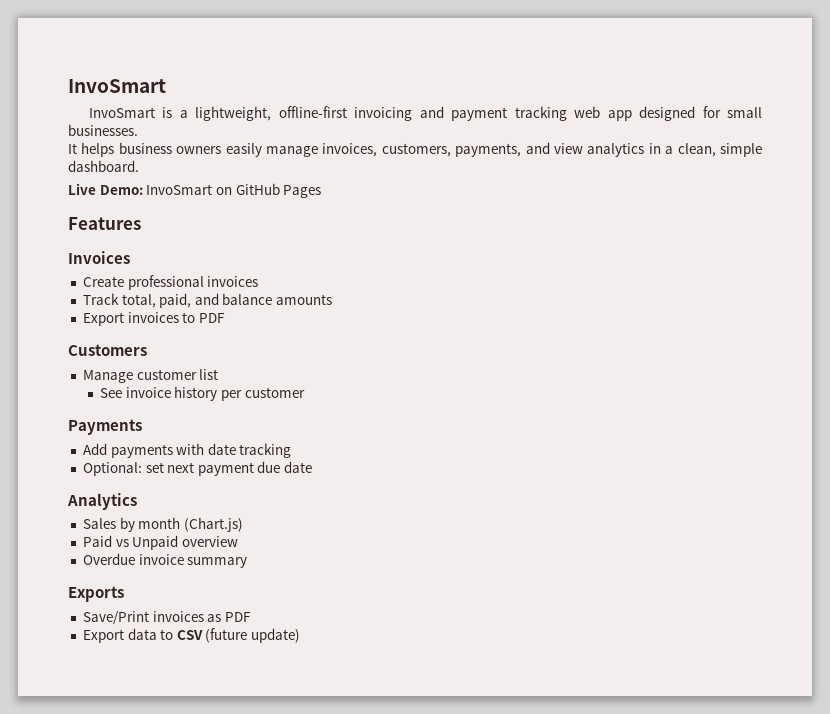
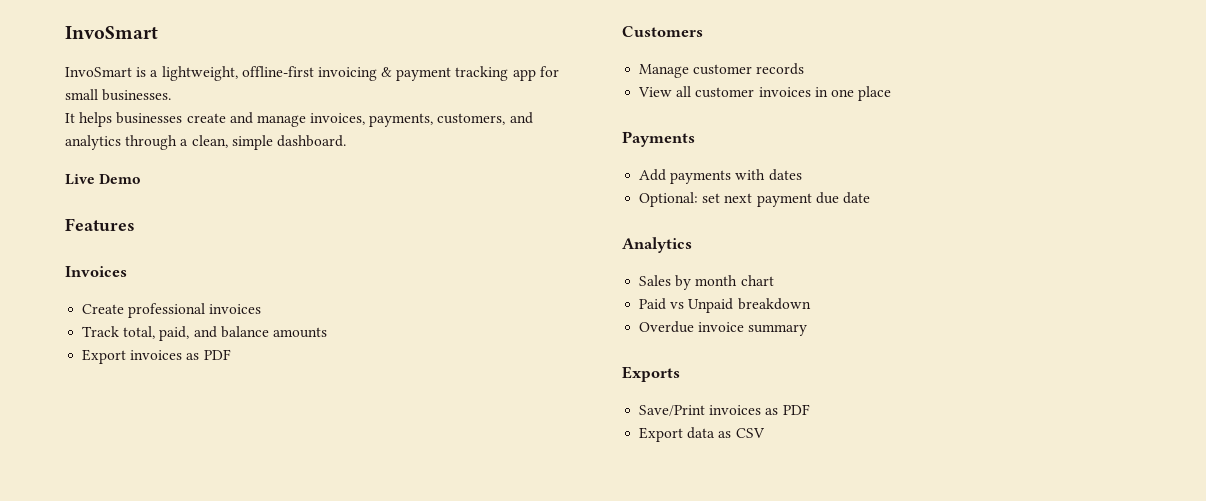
[419,106,444,118] and -> [381,67,393,77] &
[574,106,696,121] web app designed -> [512,69,536,81] app
[118,142,661,157] business owners easily manage invoices, customers, payments, and view analytics in -> [116,112,533,127] [65,135,178,150] businesses create and manage invoices, payments, customers, and analytics through
[99,183,322,198] Demo: InvoSmart on GitHub Pages -> [99,174,142,184] Demo
[182,312,196,323] to -> [186,353,200,360] as
[199,369,219,380] [99,386,305,401] list // See invoice history per customer -> [756,63,805,75] [638,86,892,101] records // View all customer invoices in one place
[207,443,292,458] date tracking -> [768,169,802,181] dates
[183,517,243,532] (Chart.js) -> [740,275,774,286] chart
[181,536,238,547] overview -> [737,298,811,310] breakdown
[160,628,301,643] to CSV (future update) -> [718,428,765,438] as CSV

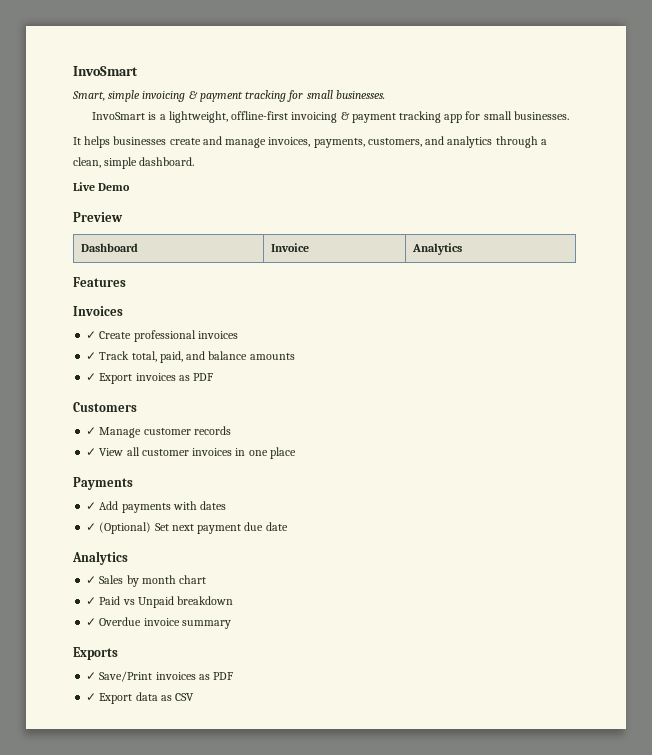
[65,26,158,39] InvoSmart -> [73,66,138,76] [72,90,385,102] InvoSmart // Smart, simple invoicing & payment tracking for small businesses.
(142, 179) none -> [73,212,123,222] [80,243,138,252] [270,243,309,252] [411,243,462,255] // Preview // Dashboard | Invoice | Analytics
(127, 271) none -> [86,331,97,339] ✓
(262, 309) none -> [86,352,97,360] ✓
(327, 332) none -> [86,373,97,381] ✓
(703, 31) none -> [86,427,97,435] ✓
(805, 69) none -> [86,448,97,456] ✓
(695, 139) none -> [86,502,97,510] ✓
[639,192,721,207] Optional: set -> [86,522,169,534] ✓ (Optional) Set
(692, 245) none -> [86,576,97,584] ✓
(774, 280) none -> [86,597,97,605] ✓
(811, 304) none -> [86,618,97,626] ✓
(680, 374) none -> [86,672,97,680] ✓
(810, 409) none -> [86,693,97,701] ✓

